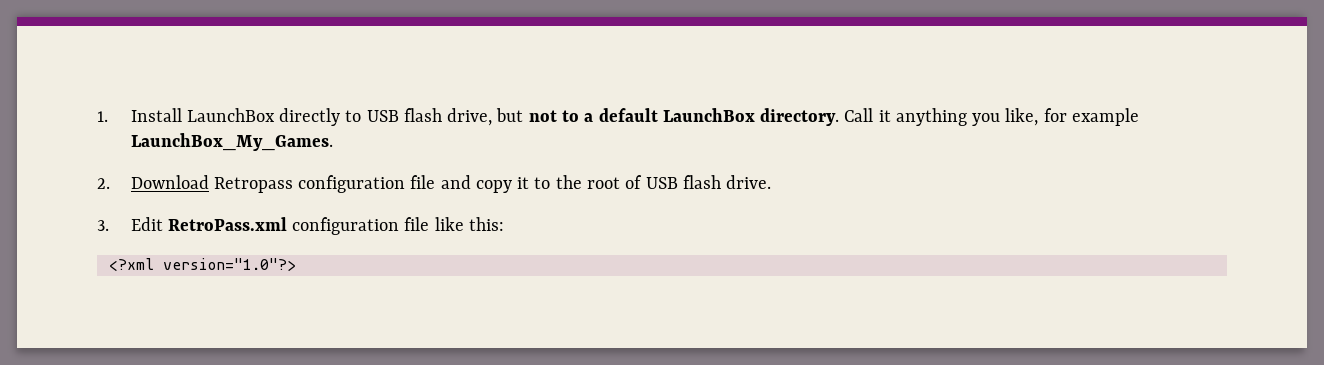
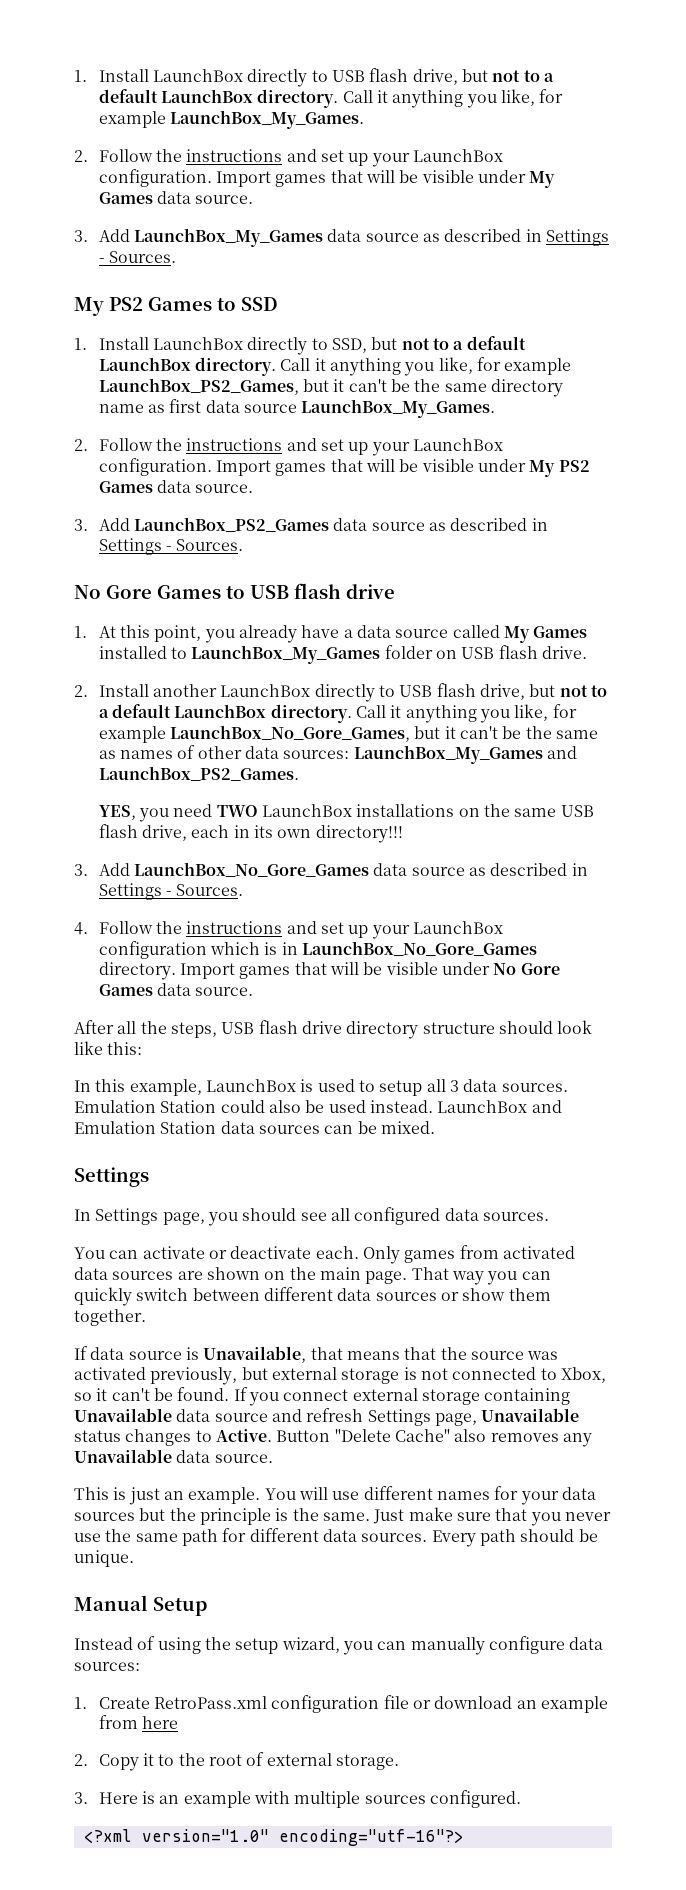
[130,175,512,193] Download Retropass configuration file and copy -> [98,149,504,167] [98,169,556,188] [98,191,254,204] [74,228,610,247] [98,251,177,263] [74,297,278,316] [74,336,526,355] [98,357,572,376] [98,378,564,397] [98,399,496,418] [74,438,504,456] [98,458,590,477] [98,480,254,493] [74,517,548,532] [98,538,244,555] [74,583,395,599] [74,625,588,643] [98,645,588,664] [74,683,608,702] [98,704,577,723] [98,725,599,743] [98,745,578,764] [98,766,299,781] [98,804,594,822] [98,824,403,843] [74,862,588,877] [98,883,244,900] [74,921,504,939] [98,941,538,959] [98,962,560,980] [98,983,254,996] [74,1020,593,1039] [74,1041,143,1055] [74,1079,568,1096] [74,1100,562,1113] [74,1121,435,1134] [74,1167,149,1187] [74,1207,549,1226] [74,1245,575,1264] [74,1267,551,1285] [74,1287,551,1306] [74,1309,146,1326] [74,1346,559,1363] [74,1367,606,1385] [74,1387,571,1406] [74,1408,580,1426] [74,1429,592,1447] [74,1449,273,1463] [74,1486,596,1505] [74,1507,611,1526] [74,1528,598,1547] [74,1550,134,1567] [74,1595,207,1616] [74,1636,604,1655] [74,1662,140,1671] [74,1695,609,1713] [98,1715,179,1729] [74,1754,139,1771] Follow the instructions and set up your LaunchBox configuration. Import games that will be visible under My Games data source. // 3. Add LaunchBox_My_Games data source as described in Settings - Sources. // My PS2 Games to SSD // 1. Install LaunchBox directly to SSD, but not to a default LaunchBox directory. Call it anything you like, for example LaunchBox_PS2_Games, but it can't be the same directory name as first data source LaunchBox_My_Games. // 2. Follow the instructions and set up your LaunchBox configuration. Import games that will be visible under My PS2 Games data source. // 3. Add LaunchBox_PS2_Games data source as described in Settings - Sources. // No Gore Games to USB flash drive // 1. At this point, you already have a data source called My Games installed to LaunchBox_My_Games folder on USB flash drive. // 2. Install another LaunchBox directly to USB flash drive, but not to a default LaunchBox directory. Call it anything you like, for example LaunchBox_No_Gore_Games, but it can't be the same as names of other data sources: LaunchBox_My_Games and LaunchBox_PS2_Games. // YES, you need TWO LaunchBox installations on the same USB flash drive, each in its own directory!!! // 3. Add LaunchBox_No_Gore_Games data source as described in Settings - Sources. // 4. Follow the instructions and set up your LaunchBox configuration which is in LaunchBox_No_Gore_Games directory. Import games that will be visible under No Gore Games data source. // After all the steps, USB flash drive directory structure should look like this: // In this example, LaunchBox is used to setup all 3 data sources. Emulation Station could also be used instead. LaunchBox and Emulation Station data sources can be mixed. // Settings // In Settings page, you should see all configured data sources. // You can activate or deactivate each. Only games from activated data sources are shown on the main page. That way you can quickly switch between different data sources or show them together. // If data source is Unavailable, that means that the source was activated previously, but external storage is not connected to Xbox, so it can't be found. If you connect external storage containing Unavailable data source and refresh Settings page, Unavailable status changes to Active. Button "Delete Cache" also removes any Unavailable data source. // This is just an example. You will use different names for your data sources but the principle is the same. Just make sure that you never use the same path for different data sources. Every path should be unique. // Manual Setup // Instead of using the setup wizard, you can manually configure data sources: // 1. Create RetroPass.xml configuration file or download an example from here // 2. Copy
[645,175,772,189] [97,217,504,235] USB flash drive. // 3. Edit RetroPass.xml configuration file like this: -> [266,1753,400,1770] [74,1790,522,1808] external storage. // 3. Here is an example with multiple sources configured.
[162,258,296,271] version="1.0"?> -> [141,1829,464,1846] version="1.0" encoding="utf-16"?>

